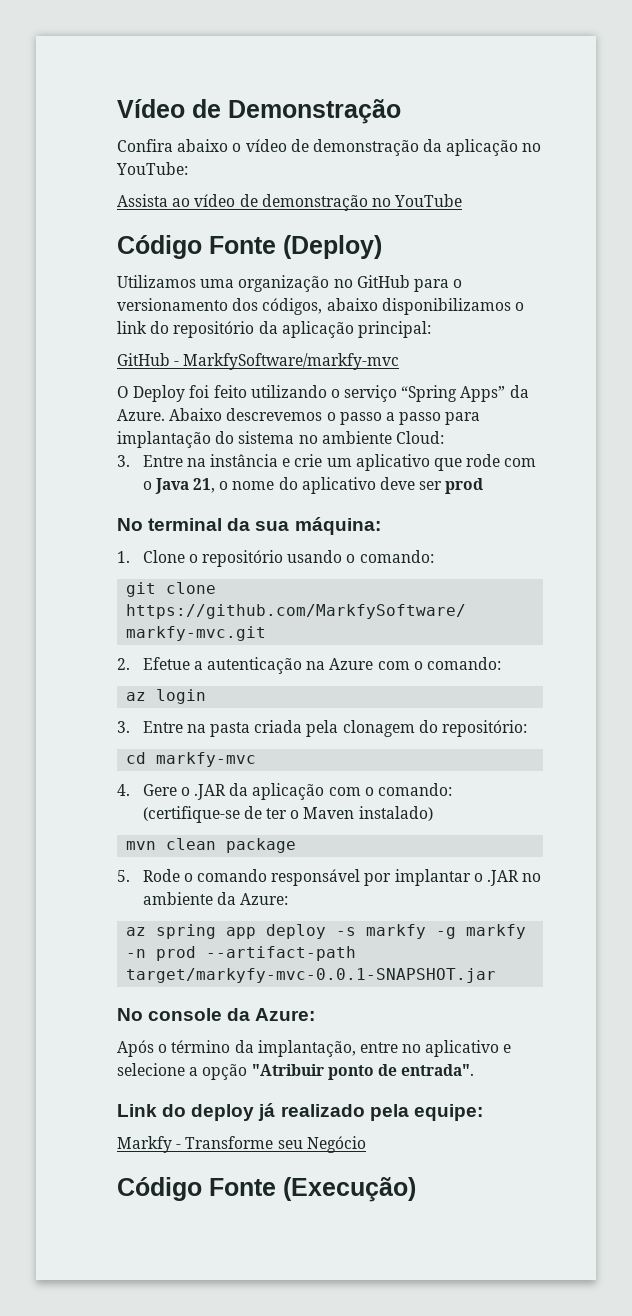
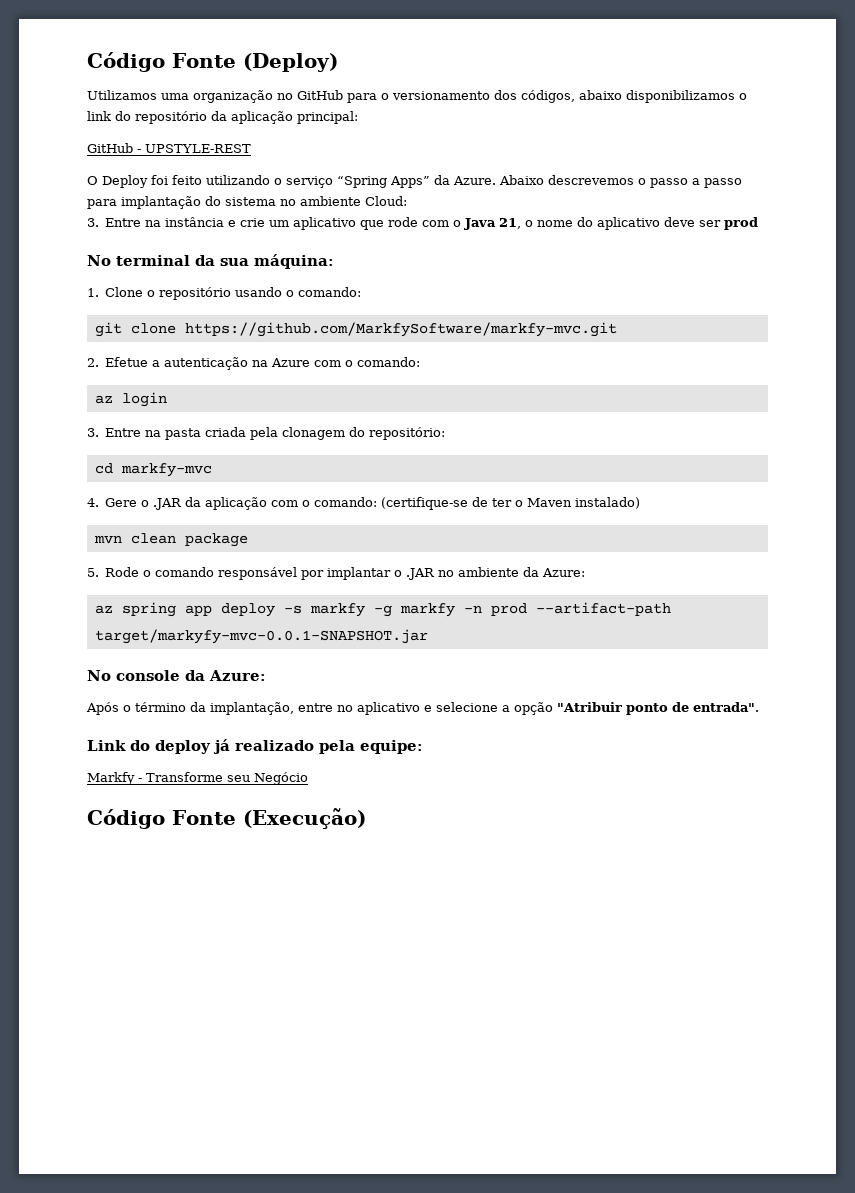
[117,99,401,124] [117,139,542,156] [116,162,188,175] [117,194,463,211] Vídeo de Demonstração // Confira abaixo o vídeo de demonstração da aplicação no YouTube: // Assista ao vídeo de demonstração no YouTube // -> (87, 62) none
[183,353,400,370] MarkfySoftware/markfy-mvc -> [145,144,251,153] UPSTYLE-REST

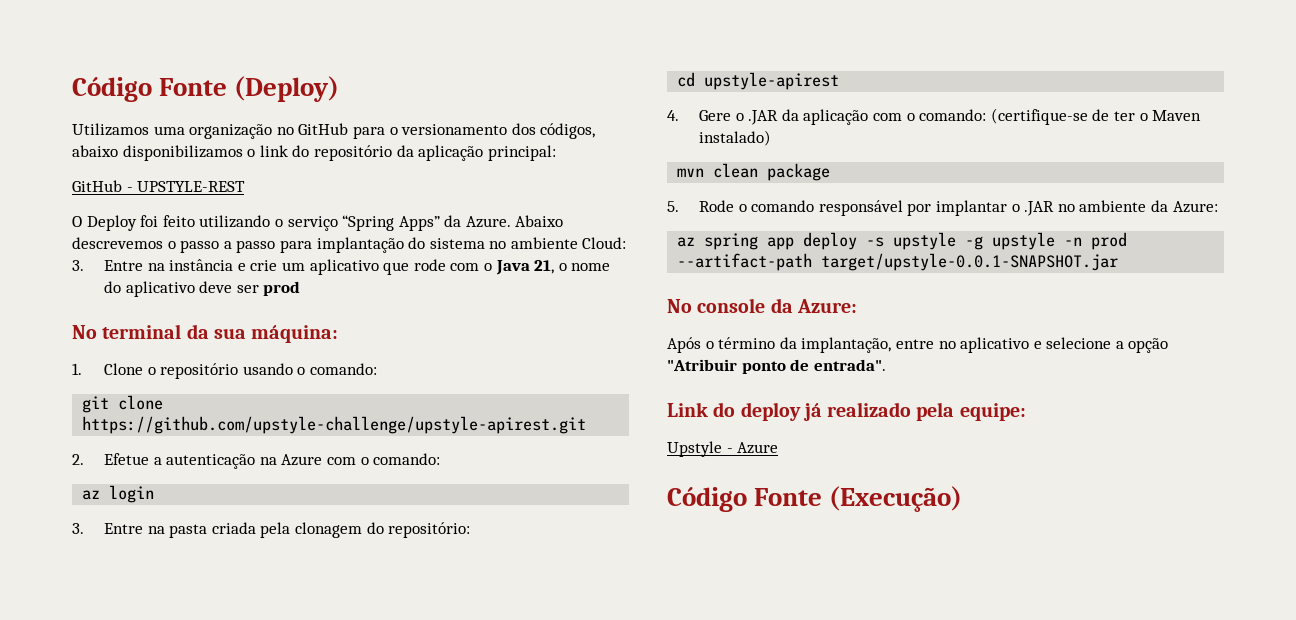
[184,322,617,337] https://github.com/MarkfySoftware/markfy-mvc.git -> [82,416,587,434] https://github.com/upstyle-challenge/upstyle-apirest.git
[120,463,212,477] markfy-mvc -> [704,72,840,90] upstyle-apirest
[309,603,455,617] markfy -g markfy -> [893,232,1056,250] upstyle -g upstyle
[94,629,428,644] target/markyfy-mvc-0.0.1-SNAPSHOT.jar -> [821,253,1119,271] target/upstyle-0.0.1-SNAPSHOT.jar
[87,772,308,785] Markfy - Transforme seu Negócio -> [667,441,779,457] Upstyle - Azure

